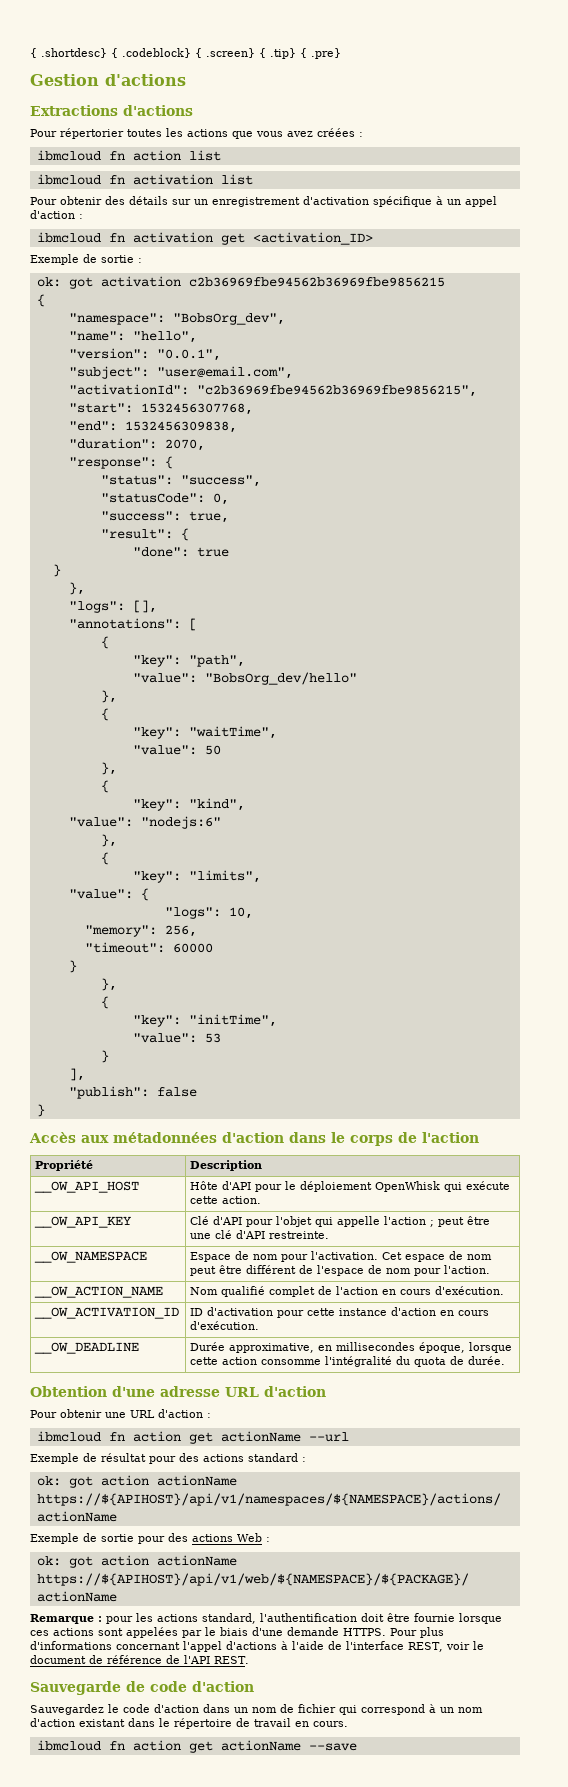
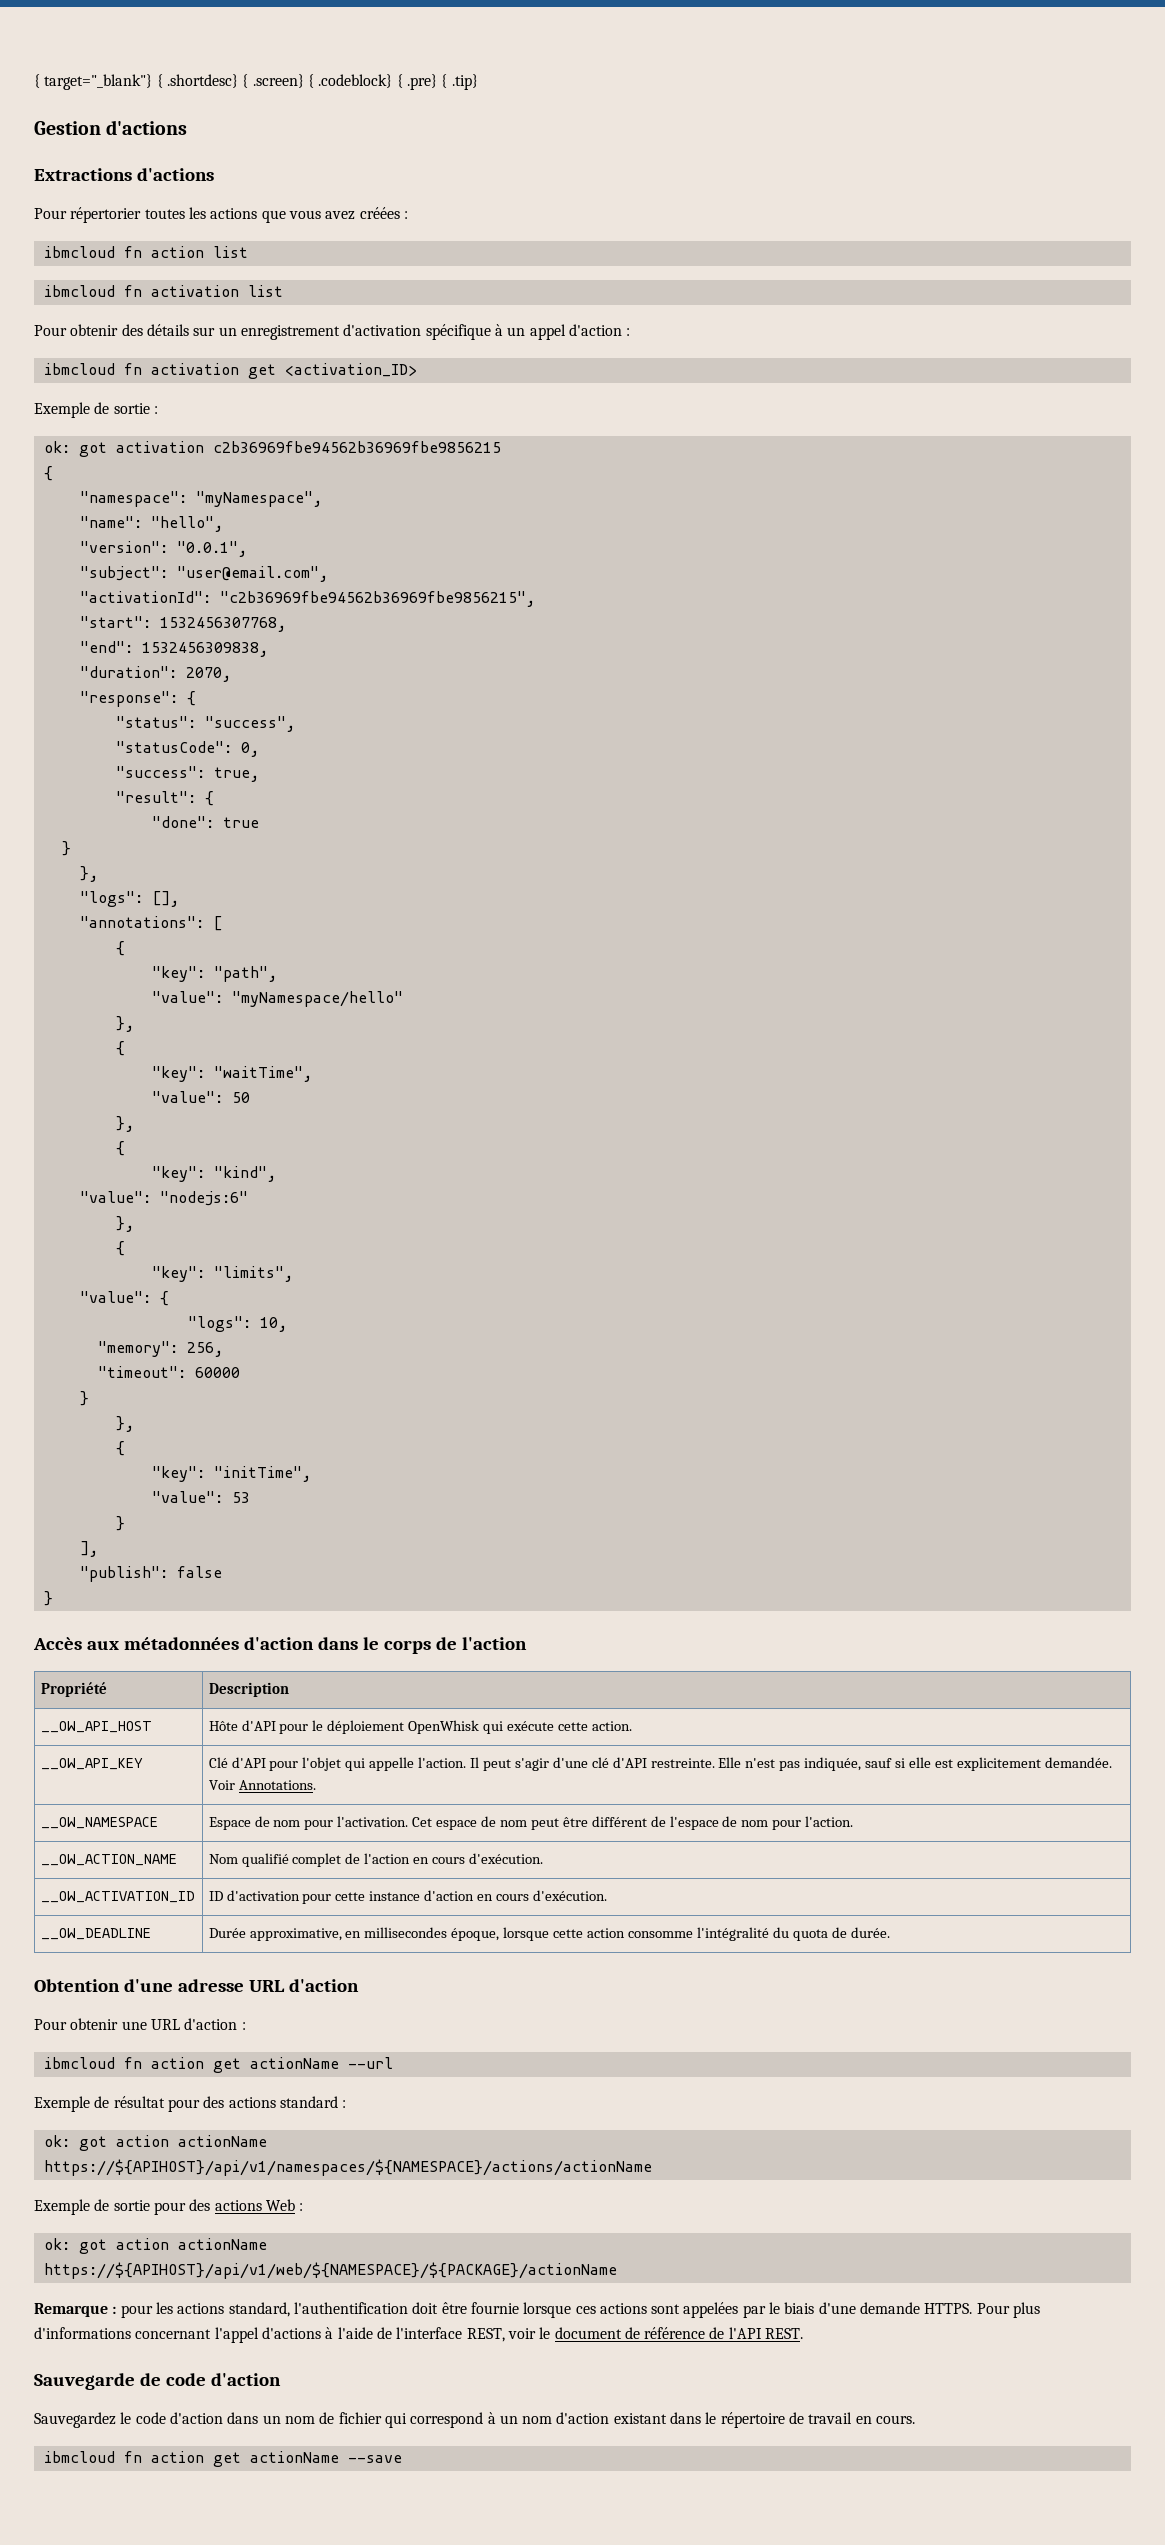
[30,48,107,58] { .shortdesc} -> [34,74,304,90] { target="_blank"} { .shortdesc} { .screen}
[206,48,255,58] .screen} -> [406,74,437,90] .pre}
[300,48,341,59] { .pre} -> (478, 82) none
[172,313,285,325] "BobsOrg_dev", -> [195,491,322,507] "myNamespace",
[204,672,357,685] "BobsOrg_dev/hello" -> [231,991,403,1007] "myNamespace/hello"
[384,1216,491,1227] [190,1230,330,1239] l'action ; peut être une clé d'API restreinte. -> [418,1757,1112,1771] [208,1780,316,1790] l'action. Il peut s'agir d'une clé d'API restreinte. Elle n'est pas indiquée, sauf si elle est explicitement demandée. Voir Annotations.

